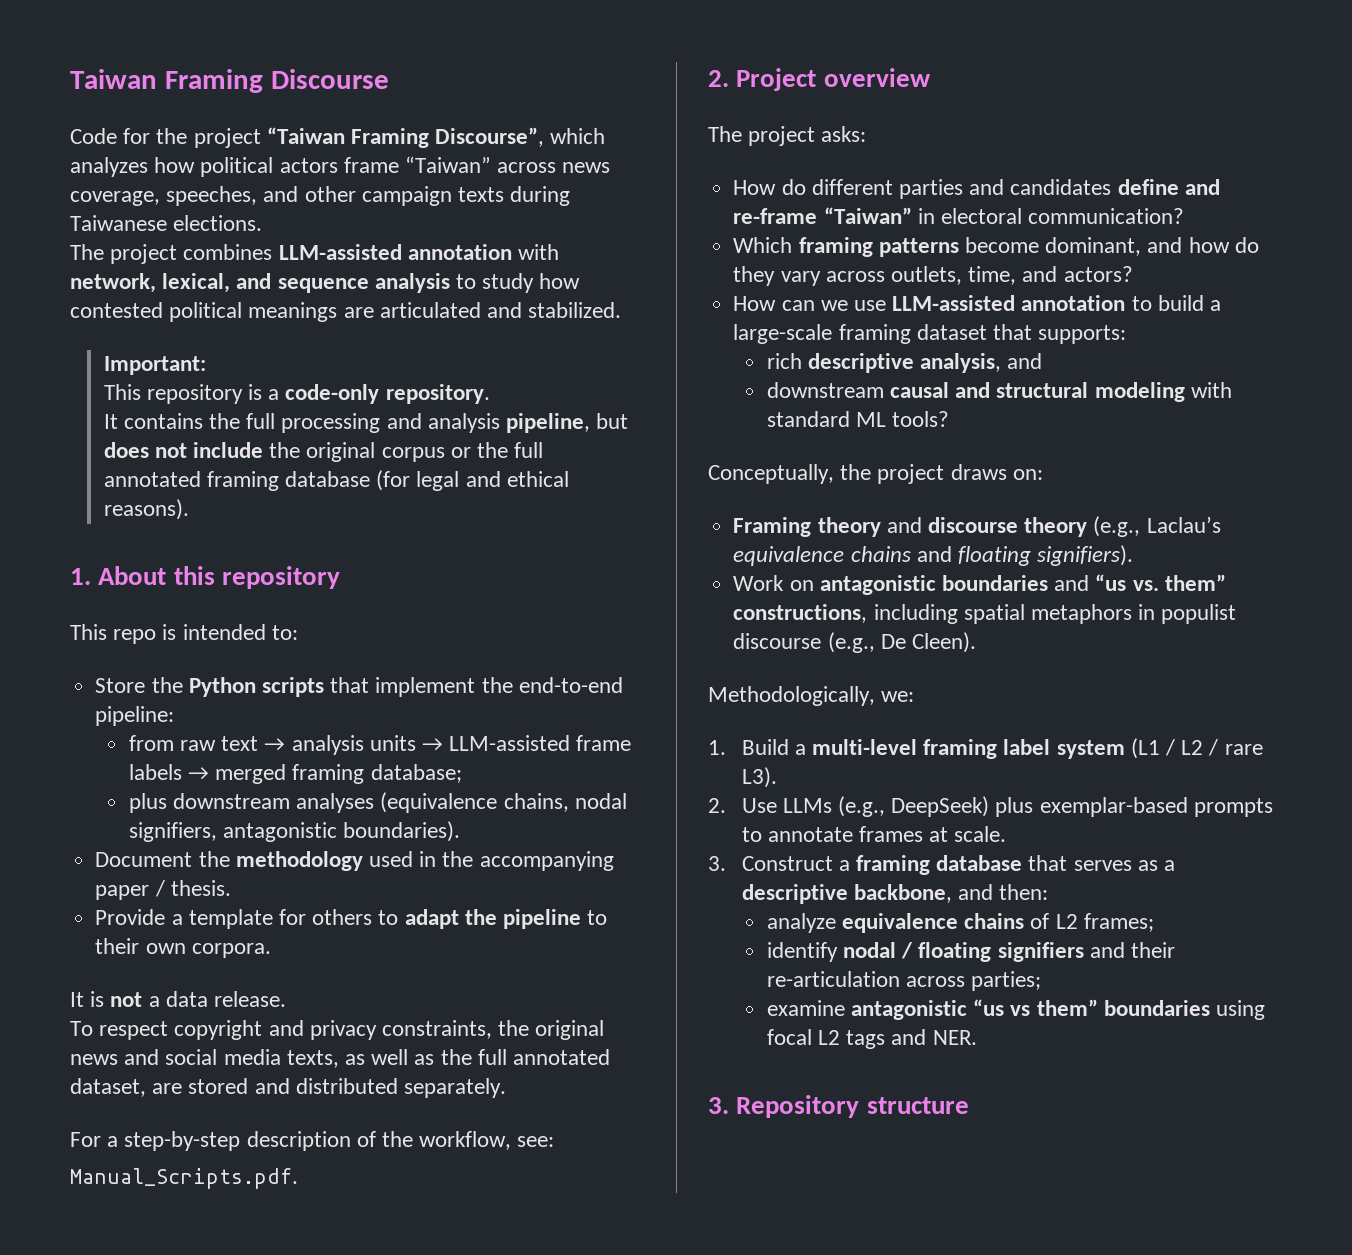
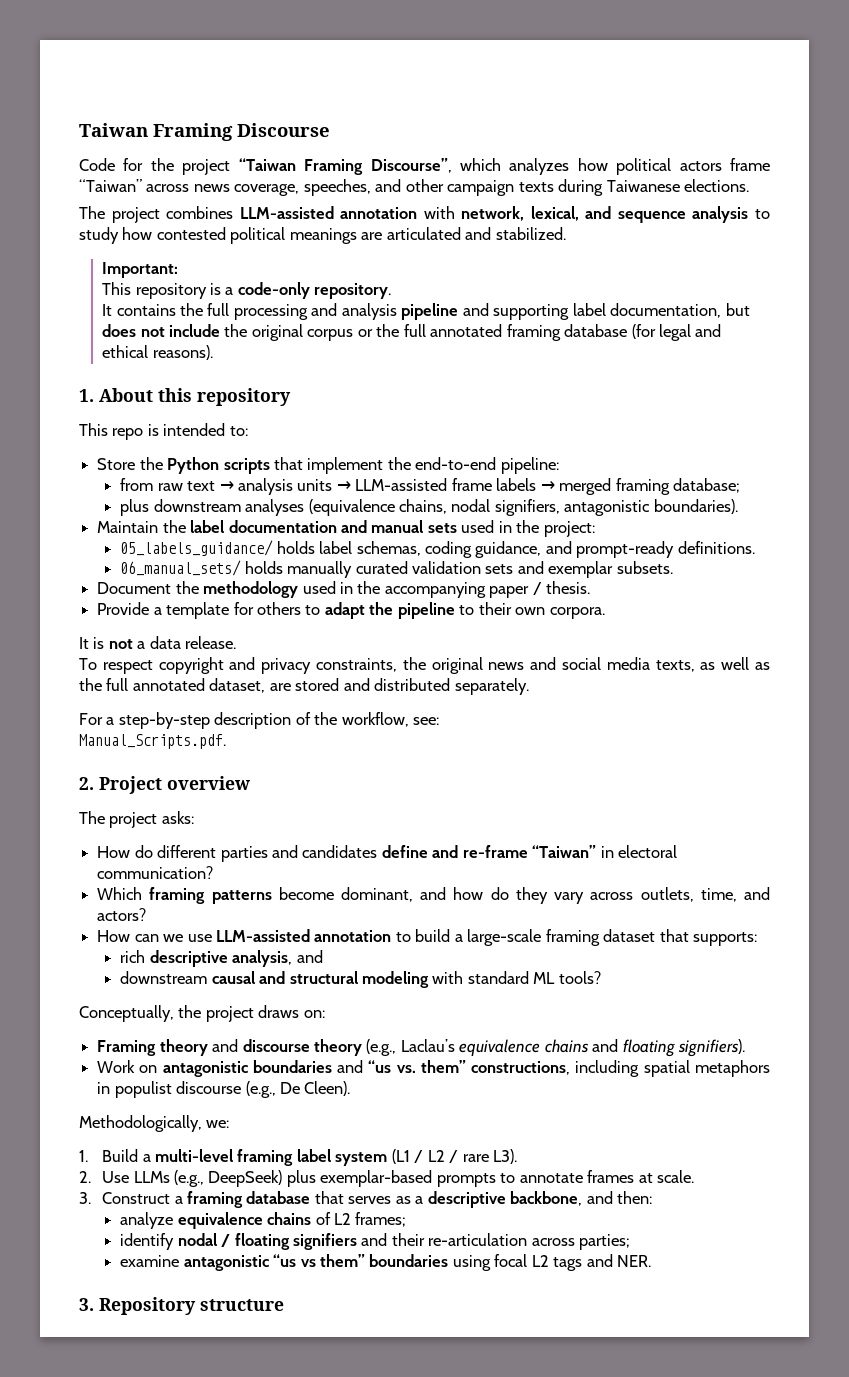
[505,413,590,433] pipeline, -> [401,303,722,320] pipeline and supporting label documentation,
(461, 831) none -> [97,520,595,537] [120,540,755,558] [120,560,673,578] // Maintain the label documentation and manual sets used in the project: // 05_labels_guidance/ holds label schemas, coding guidance, and prompt-ready definitions. // 06_manual_sets/ holds manually curated validation sets and exemplar subsets.

